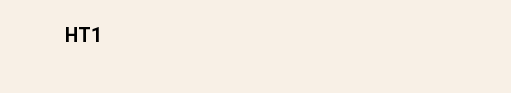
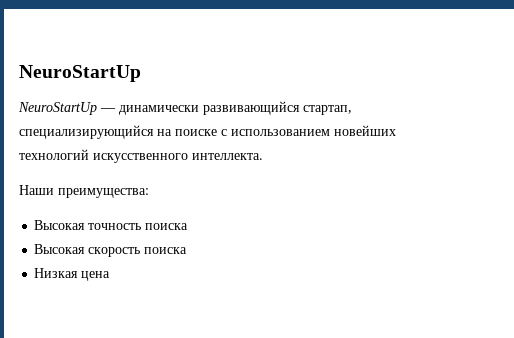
[65,27,102,42] HT1 -> [19,65,141,82] [18,101,352,115] [19,125,396,139] [19,149,263,163] [19,185,149,198] [34,220,189,230] [34,244,188,257] [34,268,111,281] NeuroStartUp // NeuroStartUp — динамически развивающийся стартап, специализирующийся на поиске с использованием новейших технологий искусственного интеллекта. // Наши преимущества: // Высокая точность поиска // Высокая скорость поиска // Низкая цена

